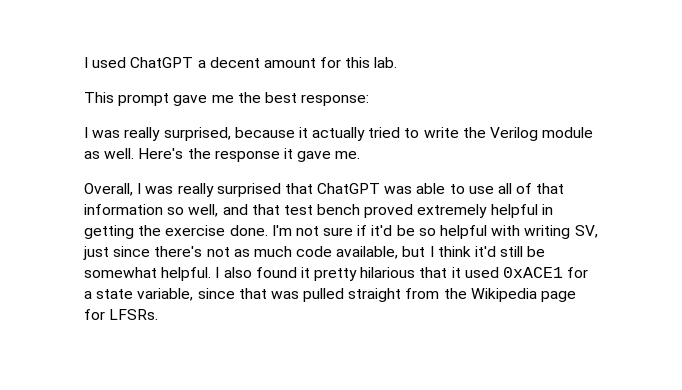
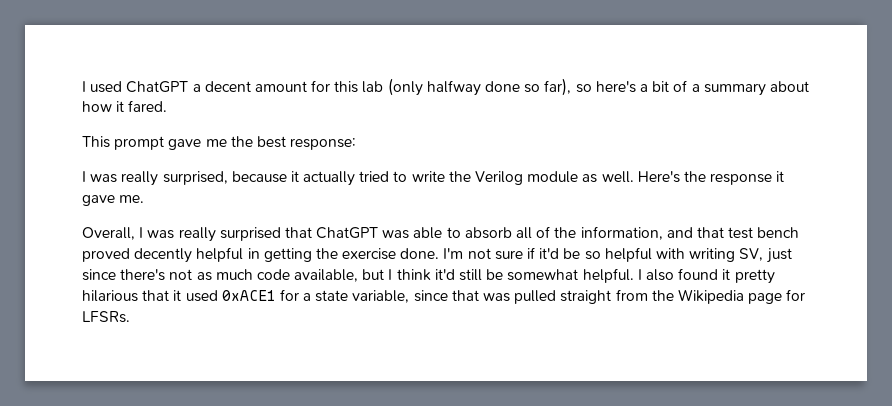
[374,57,398,68] lab. -> [362,78,809,96] [82,100,168,112] lab (only halfway done so far), so here's a bit of a summary about how it fared.
[468,186,494,194] use -> [464,227,512,239] absorb
[536,183,565,194] [84,204,219,217] that information so well, -> [554,226,663,240] the information,
[417,204,488,218] extremely -> [134,248,193,263] decently

